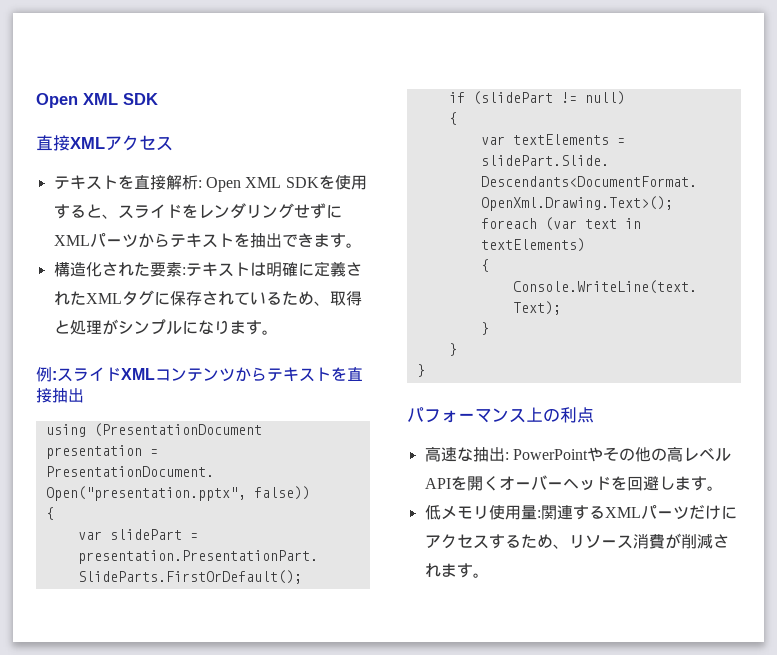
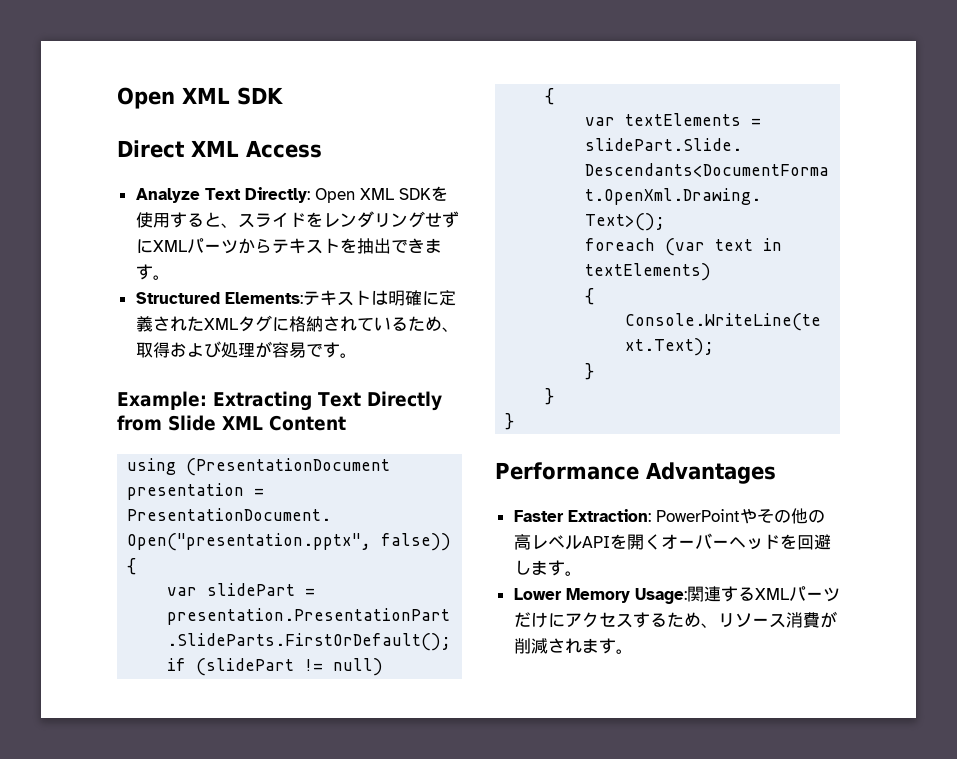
[36,135,173,151] [53,175,202,190] 直接XMLアクセス // テキストを直接解析: -> [117,140,322,158] [135,187,310,203] Direct XML Access // Analyze Text Directly:
[53,262,186,277] 構造化された要素: -> [135,292,303,304] Structured Elements:
[169,291,202,306] 保存 -> [288,316,323,332] 格納
[53,319,278,335] [36,367,363,382] [36,388,84,403] と処理がシンプルになります。 // 例:スライドXMLコンテンツからテキストを直接抽出 -> [169,341,357,358] [117,391,442,411] [117,415,346,431] および処理が容易です。 // Example: Extracting Text Directly from Slide XML Content
[407,407,594,423] [424,446,509,462] パフォーマンス上の利点 // 高速な抽出: -> [495,462,776,484] [513,509,651,522] Performance Advantages // Faster Extraction:
[424,505,541,520] 低メモリ使用量: -> [513,588,687,604] Lower Memory Usage:

